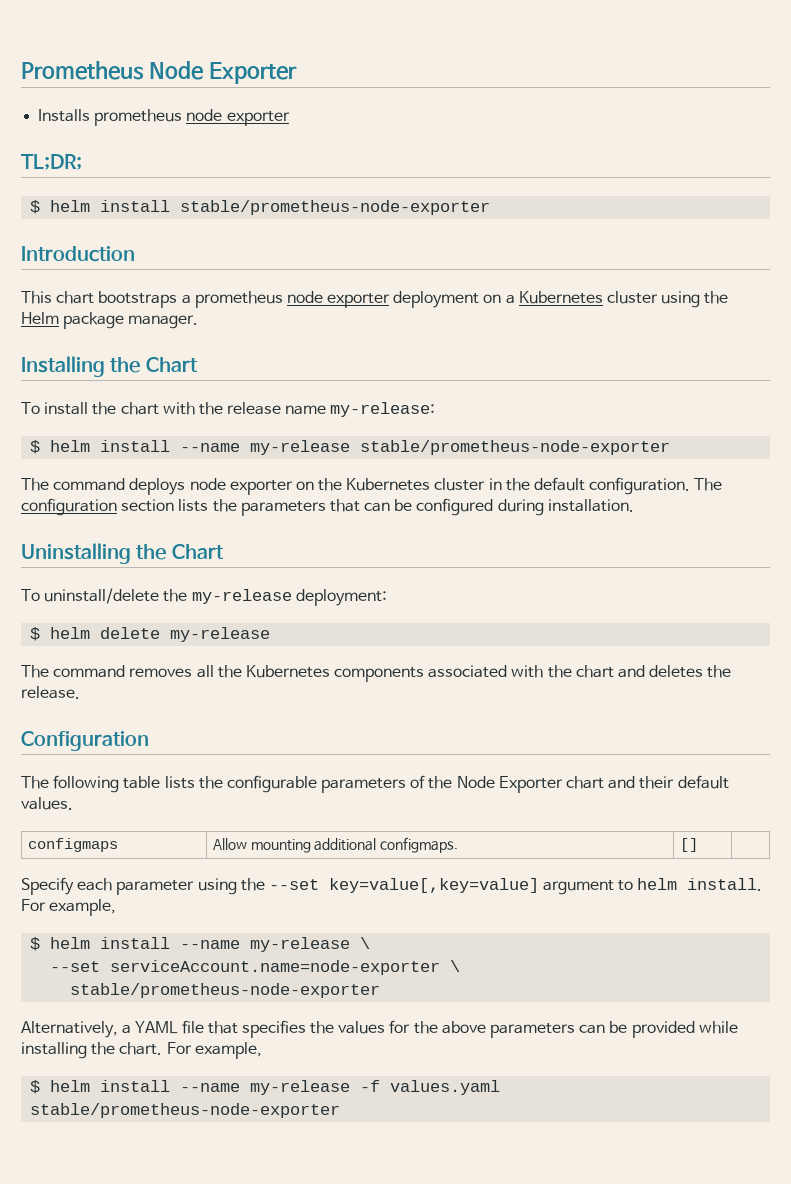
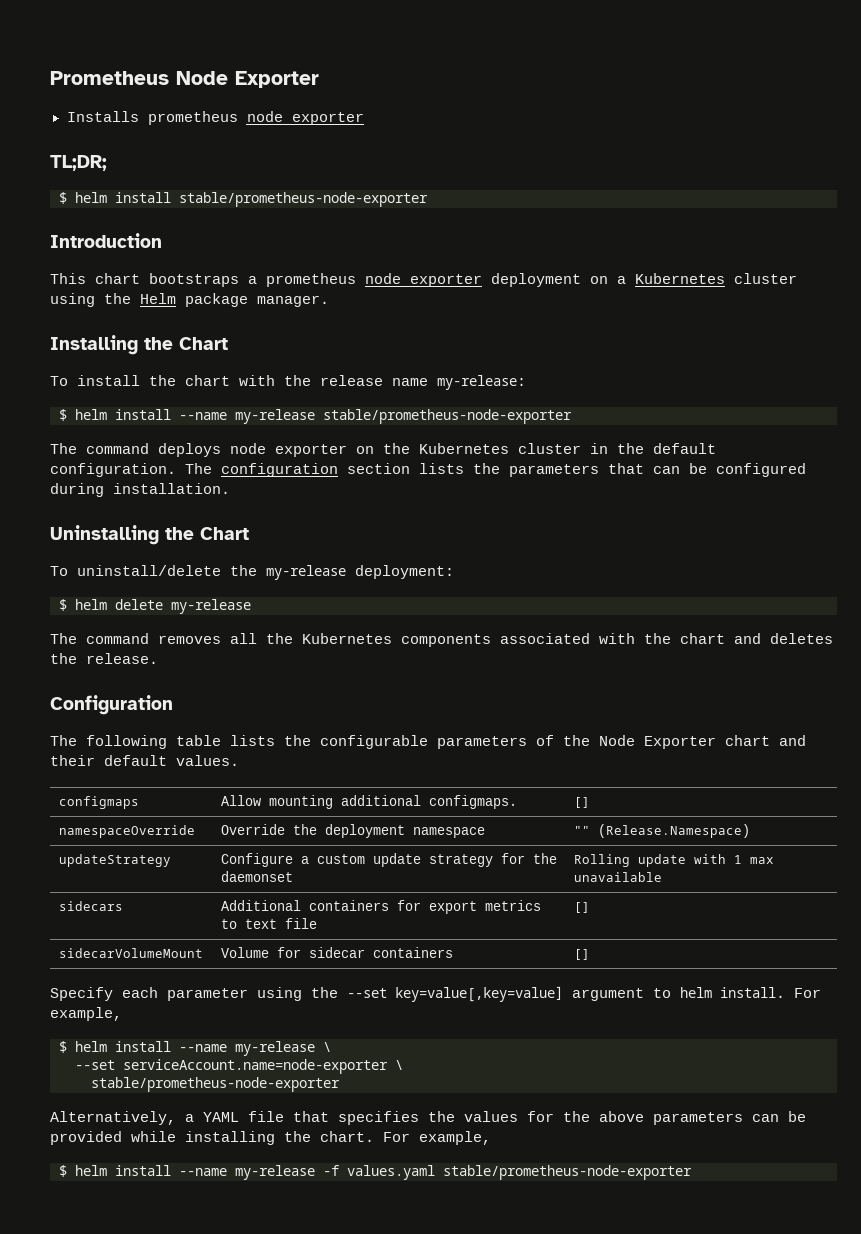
(698, 845) | -> [58,825,195,838] [220,824,485,838] [573,824,750,838] [58,854,171,867] [220,853,557,867] [220,871,293,882] [573,854,774,867] [573,872,662,882] [58,901,123,911] [220,900,541,914] [220,918,317,929] [573,902,590,913] [58,948,203,958] [220,947,453,958] [573,949,590,960] // namespaceOverride | Override the deployment namespace | "" (Release.Namespace) // updateStrategy | Configure a custom update strategy for the daemonset | Rolling update with 1 max unavailable // sidecars | Additional containers for export metrics to text file | [] // sidecarVolumeMount | Volume for sidecar containers | []

